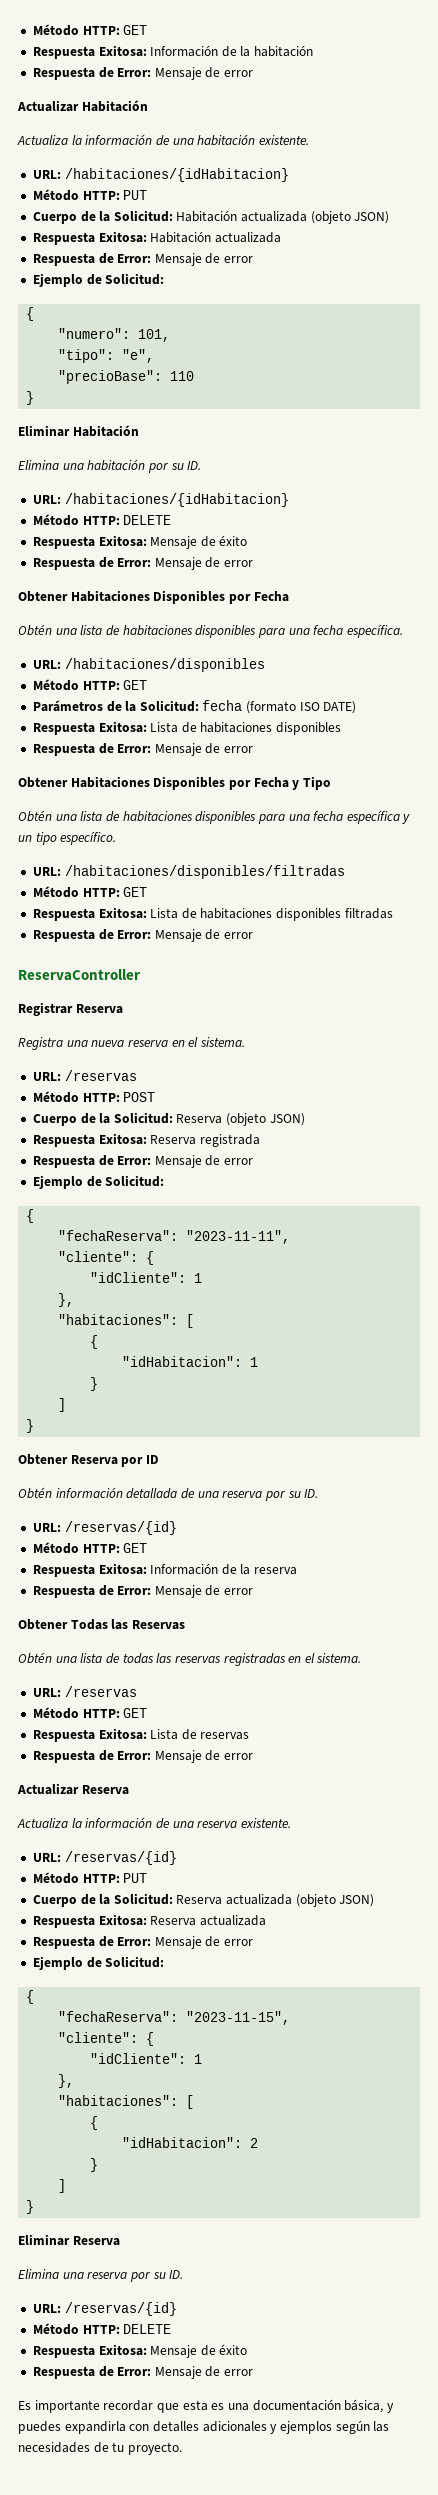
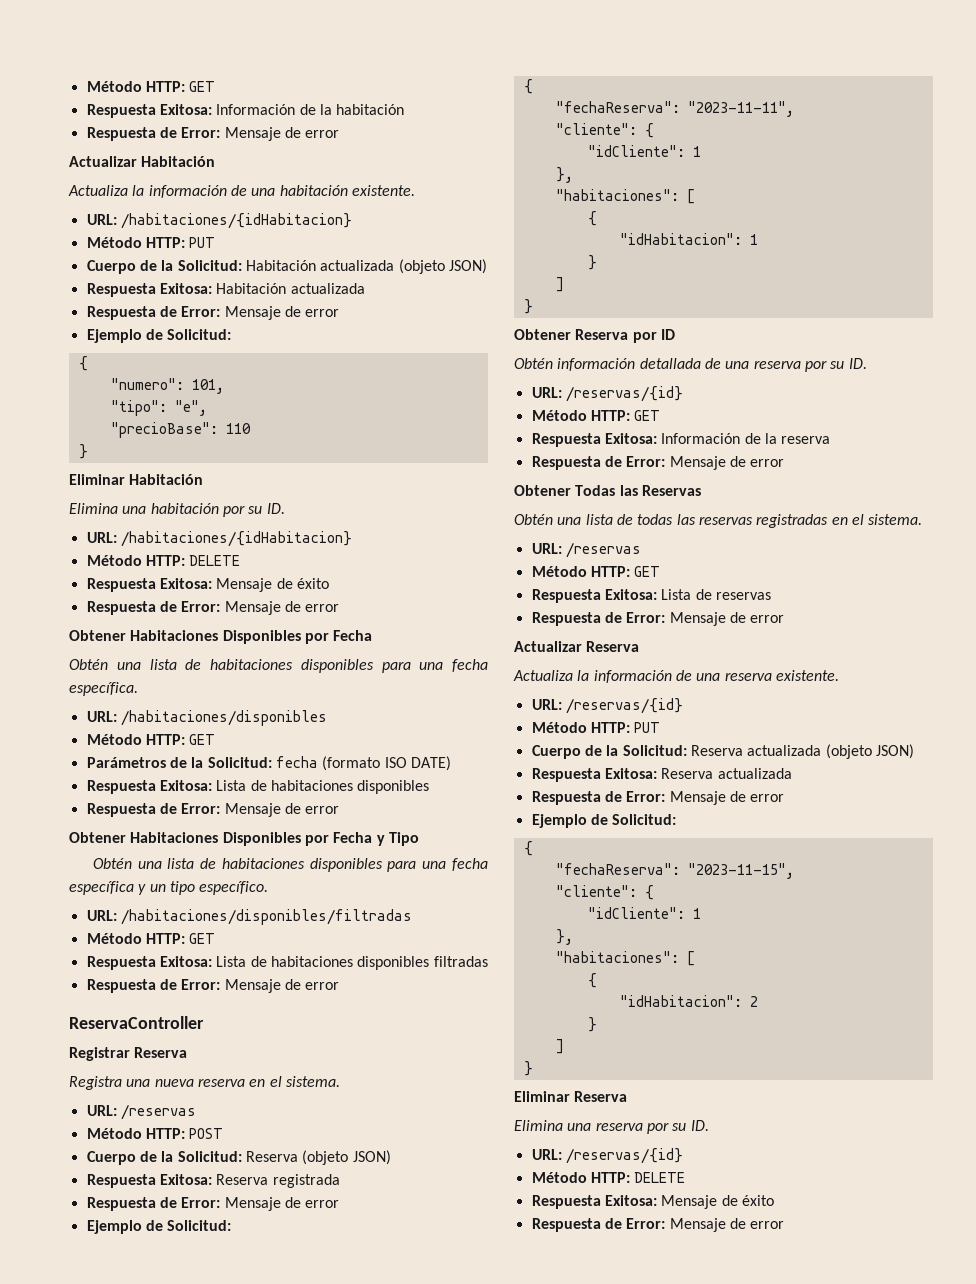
[18,2399,394,2413] [18,2420,390,2434] [18,2442,182,2455] // Es importante recordar que esta es una documentación básica, y puedes expandirla con detalles adicionales y ejemplos según las necesidades de tu proyecto. -> (785, 1225) none

